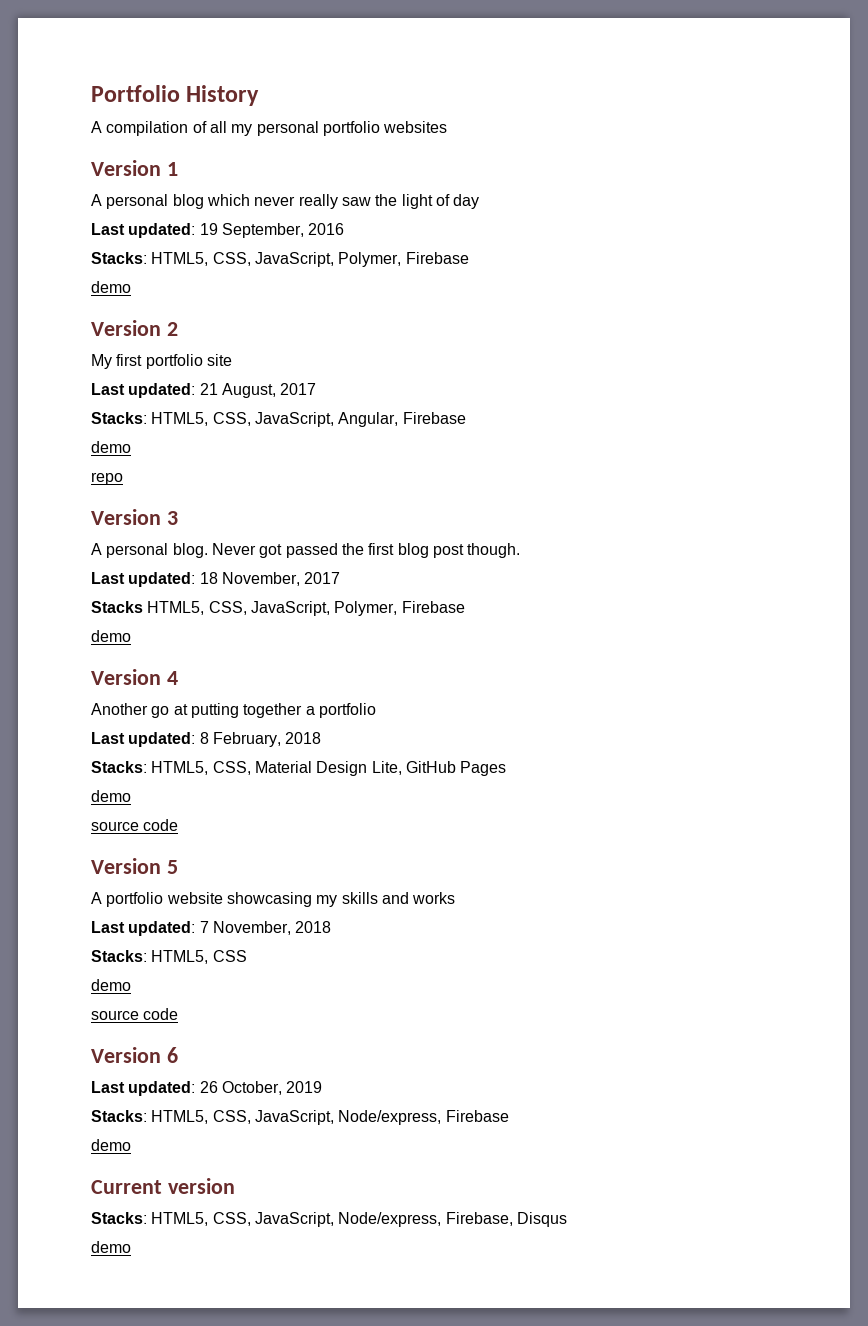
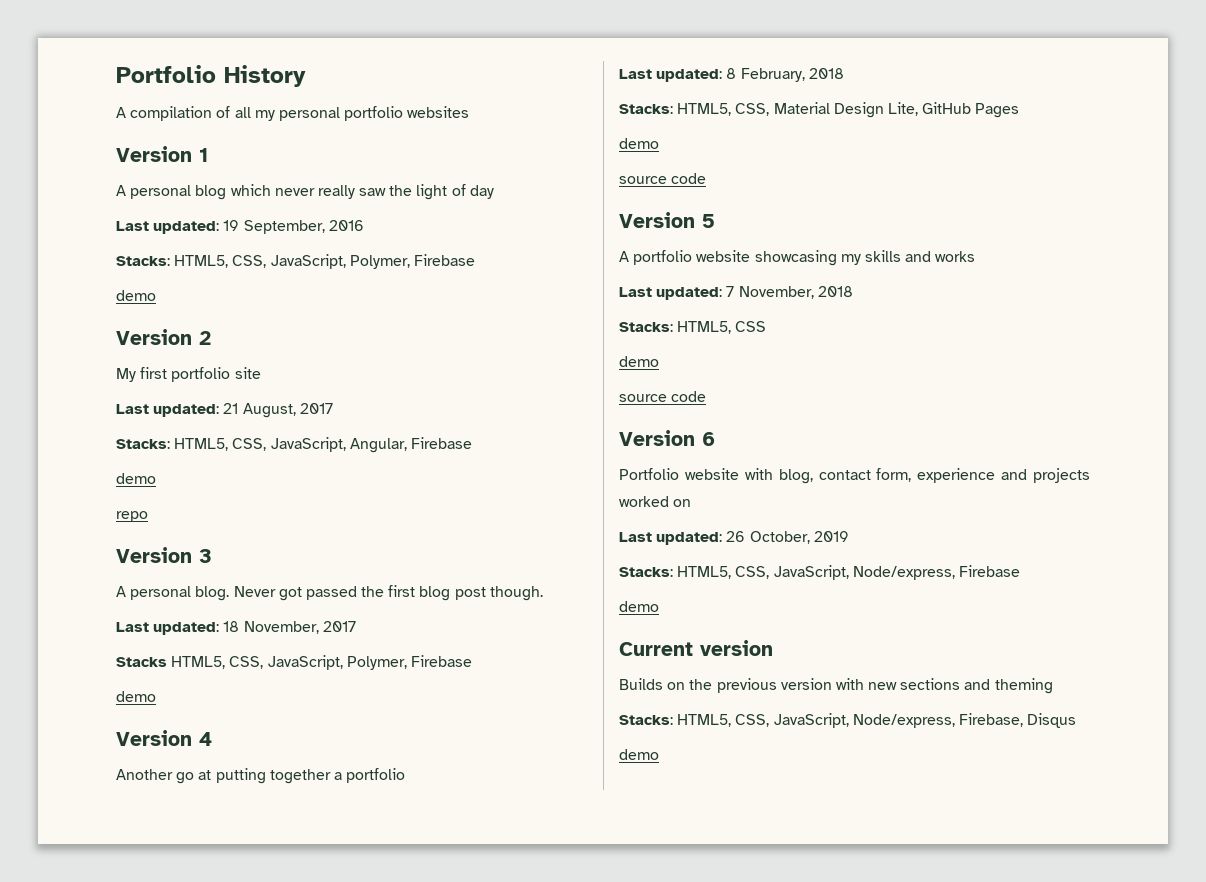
(178, 1055) none -> [619,468,1090,484] [619,496,692,507] // Portfolio website with blog, contact form, experience and projects worked on
(235, 1186) none -> [619,678,1053,694] // Builds on the previous version with new sections and theming

